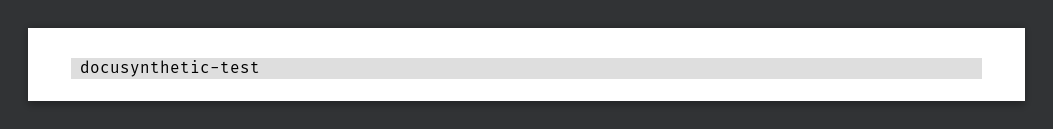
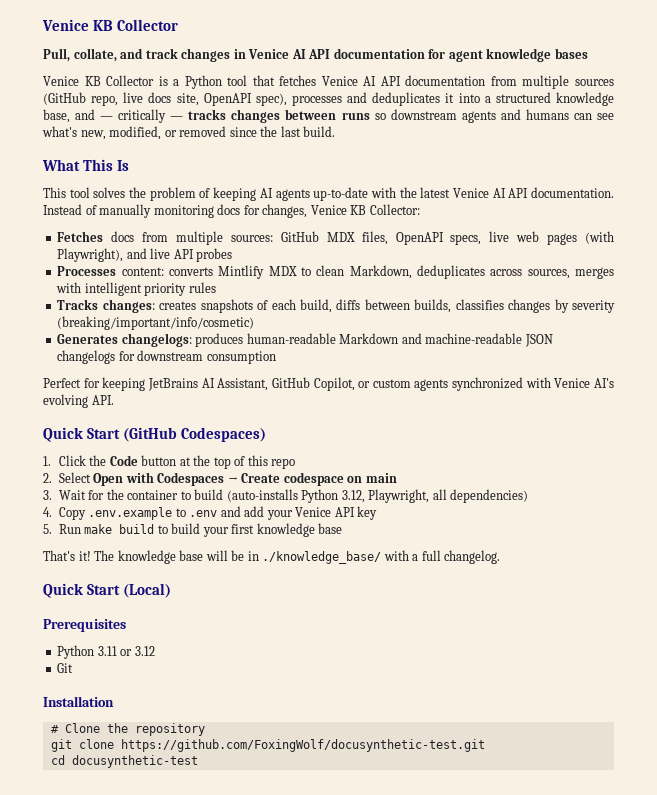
(80, 68) none -> [42,19,179,31] [43,48,588,62] [43,75,615,89] [43,92,615,106] [43,109,614,123] [42,126,336,140] [42,159,129,171] [43,187,614,201] [43,204,420,218] [57,231,614,245] [57,248,233,262] [57,265,614,279] [56,282,216,296] [57,299,615,313] [57,316,255,330] [57,333,553,347] [57,350,276,364] [43,377,615,391] [43,394,114,408] [43,427,266,442] [43,455,296,469] [43,472,397,486] [43,489,529,503] [43,506,378,520] [43,523,343,537] [43,550,501,564] [43,583,171,598] [43,619,126,632] [57,645,155,659] [57,663,74,673] [43,696,114,707] [50,723,205,736] [50,739,485,752] [50,755,65,765] Venice KB Collector // Pull, collate, and track changes in Venice AI API documentation for agent knowledge bases // Venice KB Collector is a Python tool that fetches Venice AI API documentation from multiple sources (GitHub repo, live docs site, OpenAPI spec), processes and deduplicates it into a structured knowledge base, and — critically — tracks changes between runs so downstream agents and humans can see what's new, modified, or removed since the last build. // What This Is // This tool solves the problem of keeping AI agents up-to-date with the latest Venice AI API documentation. Instead of manually monitoring docs for changes, Venice KB Collector: // Fetches docs from multiple sources: GitHub MDX files, OpenAPI specs, live web pages (with Playwright), and live API probes // Processes content: converts Mintlify MDX to clean Markdown, deduplicates across sources, merges with intelligent priority rules // Tracks changes: creates snapshots of each build, diffs between builds, classifies changes by severity (breaking/important/info/cosmetic) // Generates changelogs: produces human-readable Markdown and machine-readable JSON changelogs for downstream consumption // Perfect for keeping JetBrains AI Assistant, GitHub Copilot, or custom agents synchronized with Venice AI's evolving API. // Quick Start (GitHub Codespaces) // 1. Click the Code button at the top of this repo // 2. Select Open with Codespaces → Create codespace on main // 3. Wait for the container to build (auto-installs Python 3.12, Playwright, all dependencies) // 4. Copy .env.example to .env and add your Venice API key // 5. Run make build to build your first knowledge base // That's it! The knowledge base will be in ./knowledge_base/ with a full changelog. // Quick Start (Local) // Prerequisites // Python 3.11 or 3.12 // Git // Installation // # Clone the repository // git clone https://github.com/FoxingWolf/docusynthetic-test.git // cd

